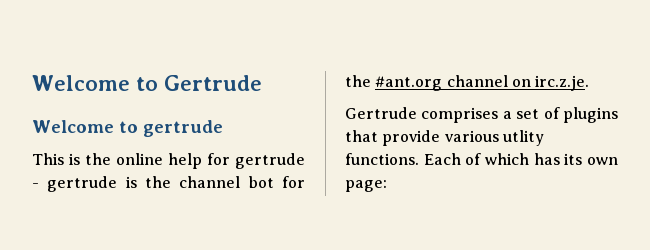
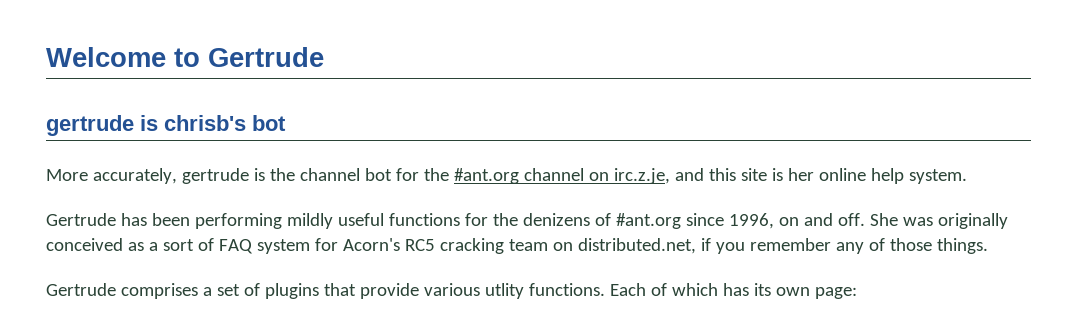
[32,120,223,137] [32,153,305,169] [32,183,39,188] Welcome to gertrude // This is the online help for gertrude - -> [46,115,286,136] [46,168,177,184] gertrude is chrisb's bot // More accurately,
[535,75,590,91] irc.z.je. -> [613,168,967,184] [46,213,1008,229] [46,238,988,254] irc.z.je, and this site is her online help system. // Gertrude has been performing mildly useful functions for the denizens of #ant.org since 1996, on and off. She was originally conceived as a sort of FAQ system for Acorn's RC5 cracking team on distributed.net, if you remember any of those things.

